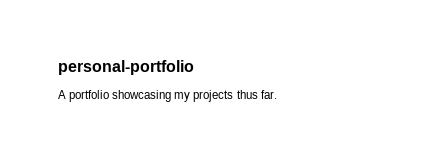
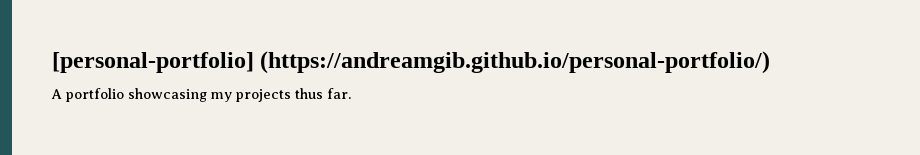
[58,60,194,75] personal-portfolio -> [52,51,771,74] [personal-portfolio] (https://andreamgib.github.io/personal-portfolio/)

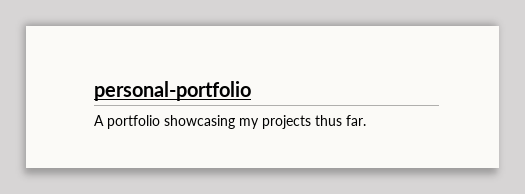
[52,51,771,74] [personal-portfolio] (https://andreamgib.github.io/personal-portfolio/) -> [94,81,251,101] personal-portfolio

